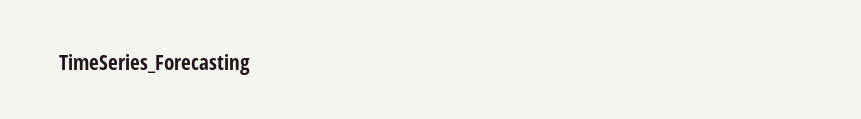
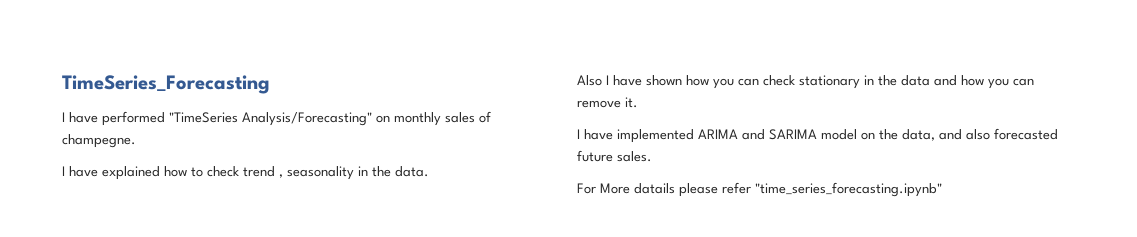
(250, 64) none -> [62,111,491,126] [62,134,136,148] [62,166,429,180] [577,75,1034,89] [577,97,638,108] [577,128,1058,143] [577,150,652,162] [577,182,942,197] // I have performed "TimeSeries Analysis/Forecasting" on monthly sales of champegne. // I have explained how to check trend , seasonality in the data. // Also I have shown how you can check stationary in the data and how you can remove it. // I have implemented ARIMA and SARIMA model on the data, and also forecasted future sales. // For More datails please refer "time_series_forecasting.ipynb"

